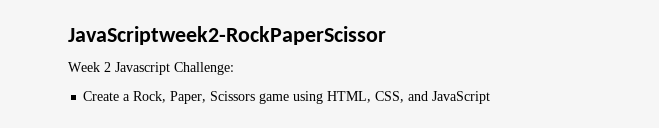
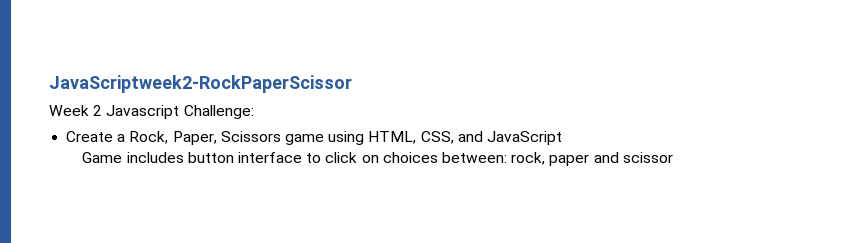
(491, 97) none -> [82,152,673,166] // Game includes button interface to click on choices between: rock, paper and scissor

